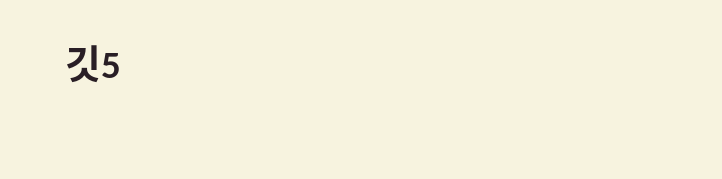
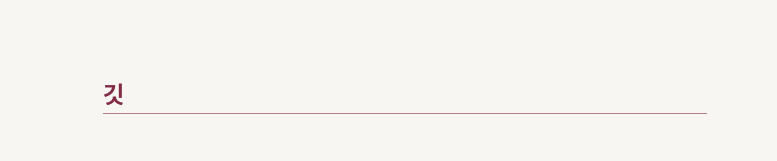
[65,45,121,83] 깃5 -> [103,83,124,106] 깃

